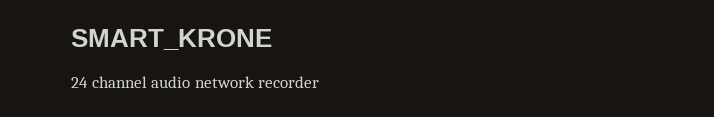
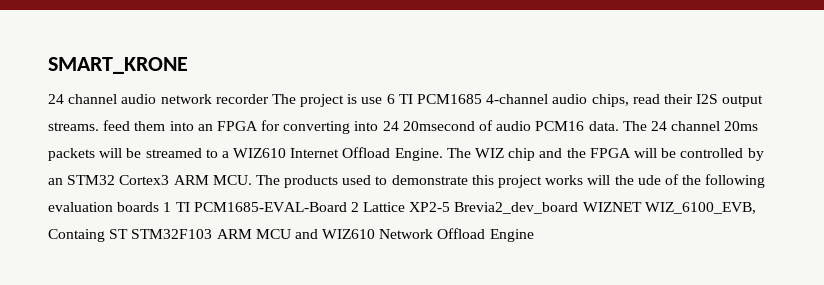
(320, 82) none -> [271,94,764,107] [48,120,759,134] [48,147,764,161] [48,174,766,188] [48,202,756,214] [48,228,534,242] The project is use 6 TI PCM1685 4-channel audio chips, read their I2S output streams. feed them into an FPGA for converting into 24 20msecond of audio PCM16 data. The 24 channel 20ms packets will be streamed to a WIZ610 Internet Offload Engine. The WIZ chip and the FPGA will be controlled by an STM32 Cortex3 ARM MCU. The products used to demonstrate this project works will the ude of the following evaluation boards 1 TI PCM1685-EVAL-Board 2 Lattice XP2-5 Brevia2_dev_board WIZNET WIZ_6100_EVB, Containg ST STM32F103 ARM MCU and WIZ610 Network Offload Engine

